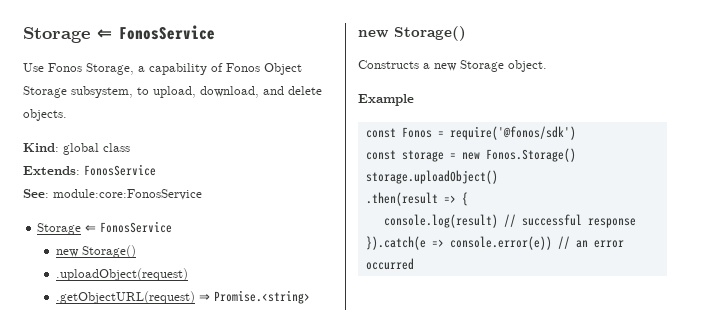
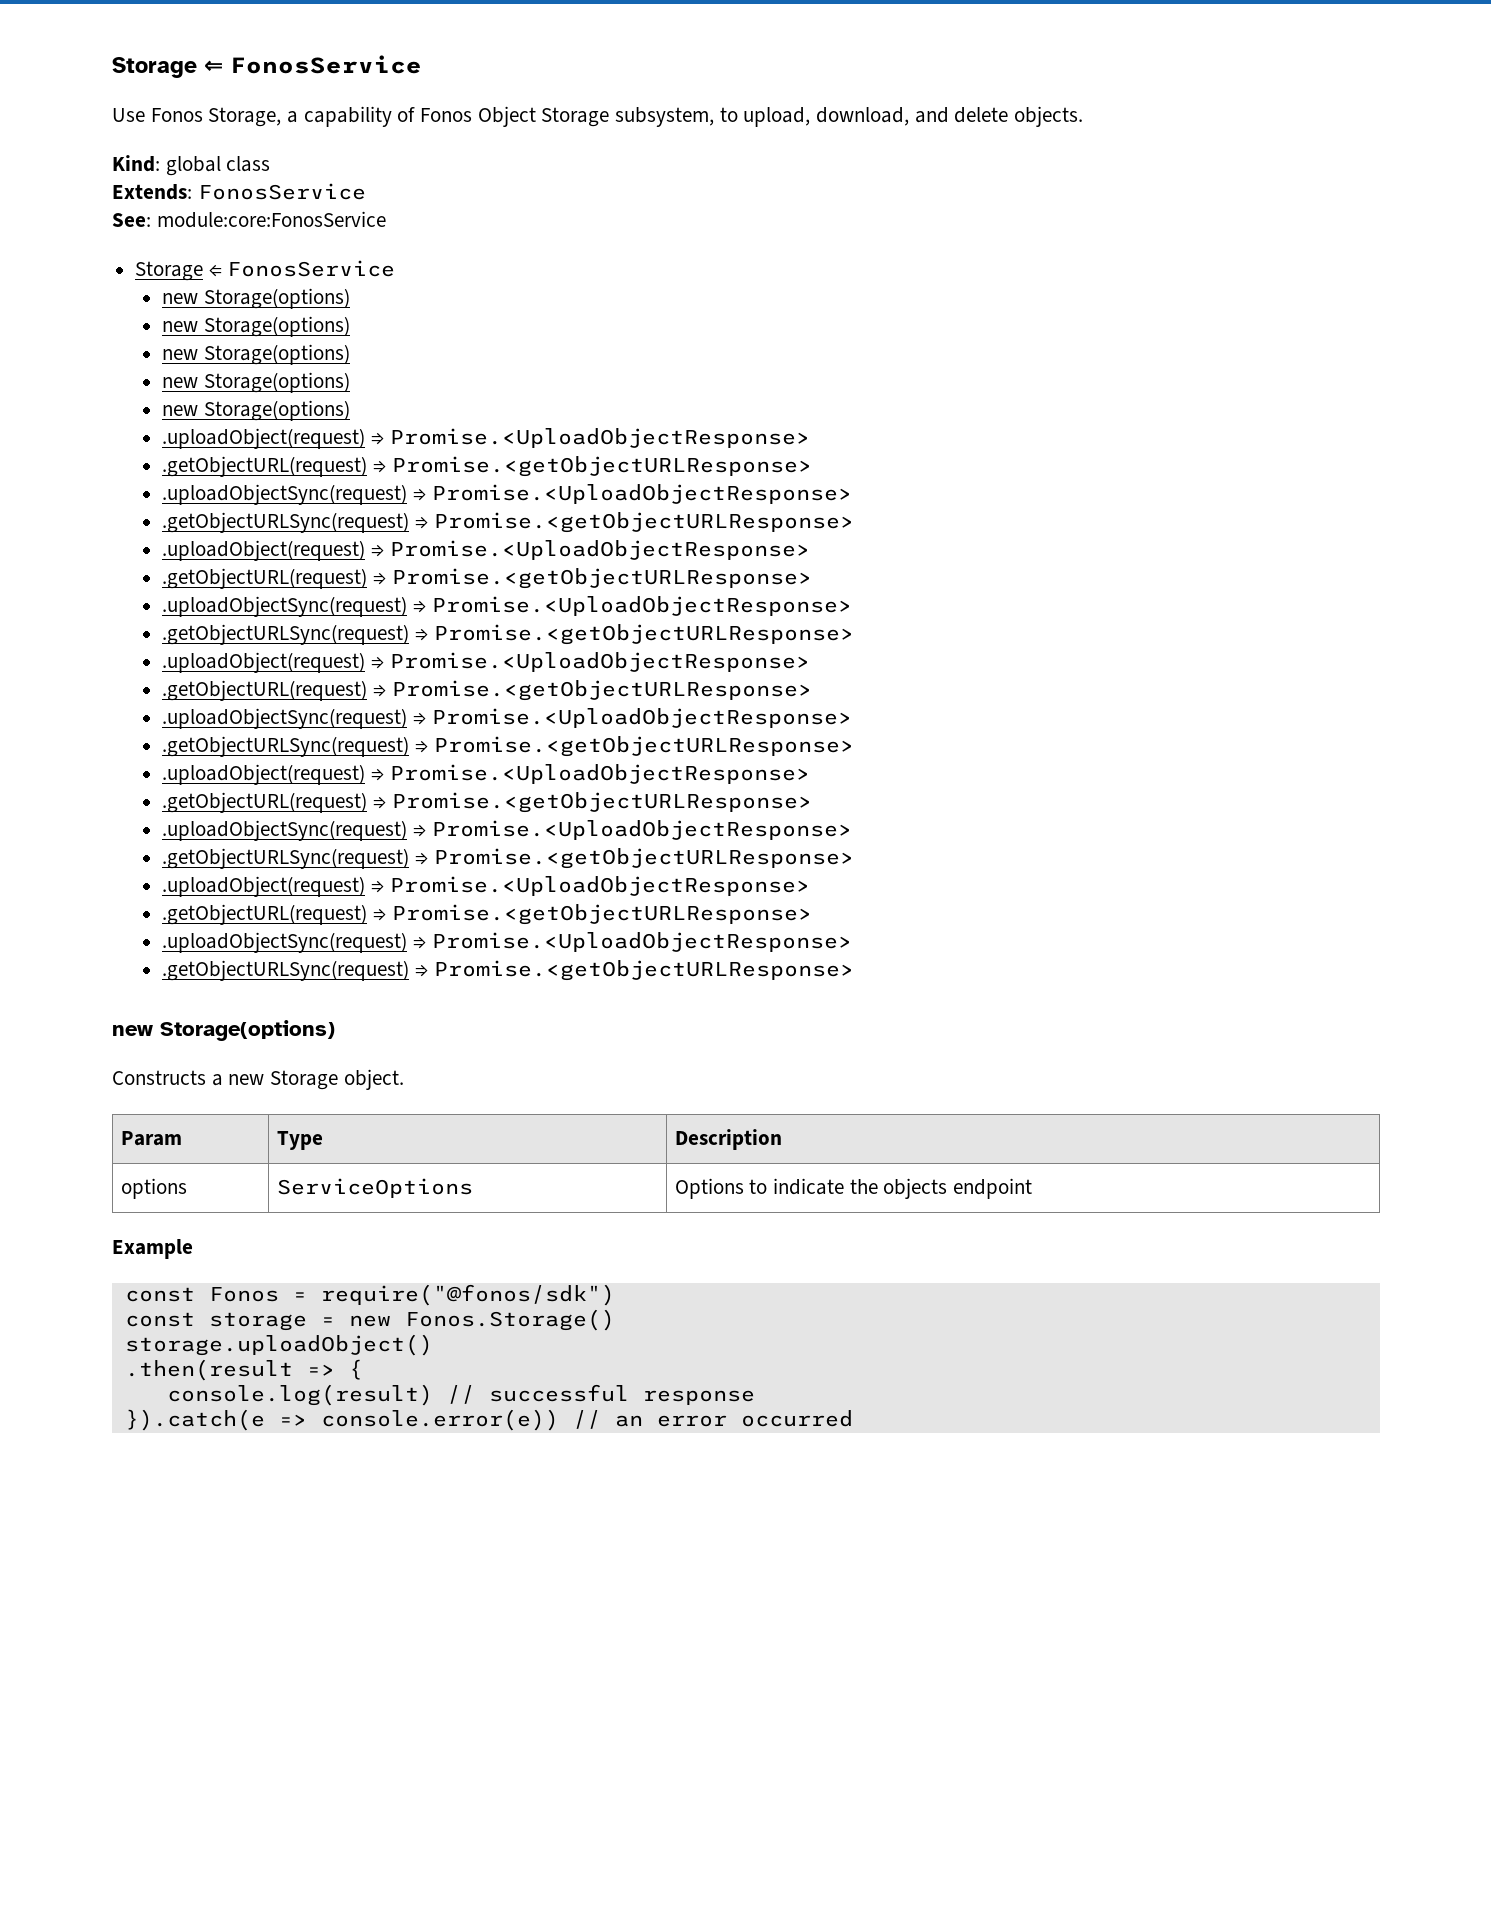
[81,245,136,258] [55,268,188,281] [55,290,310,304] [358,26,466,41] Storage() // .uploadObject(request) // .getObjectURL(request) ⇒ Promise.<string> // new Storage() -> [204,288,351,309] [162,316,351,337] [162,344,351,365] [162,372,351,393] [162,400,351,421] [162,428,810,449] [162,456,812,477] [162,484,852,505] [162,512,854,533] [162,540,810,561] [162,568,812,589] [162,596,852,617] [162,624,854,645] [162,652,810,673] [162,680,812,701] [162,708,852,729] [162,736,854,757] [162,764,810,785] [162,792,812,813] [162,820,852,841] [162,848,854,869] [162,876,810,897] [162,904,812,925] [162,932,852,953] [162,960,854,981] [112,1020,335,1041] Storage(options) // new Storage(options) // new Storage(options) // new Storage(options) // new Storage(options) // .uploadObject(request) ⇒ Promise.<UploadObjectResponse> // .getObjectURL(request) ⇒ Promise.<getObjectURLResponse> // .uploadObjectSync(request) ⇒ Promise.<UploadObjectResponse> // .getObjectURLSync(request) ⇒ Promise.<getObjectURLResponse> // .uploadObject(request) ⇒ Promise.<UploadObjectResponse> // .getObjectURL(request) ⇒ Promise.<getObjectURLResponse> // .uploadObjectSync(request) ⇒ Promise.<UploadObjectResponse> // .getObjectURLSync(request) ⇒ Promise.<getObjectURLResponse> // .uploadObject(request) ⇒ Promise.<UploadObjectResponse> // .getObjectURL(request) ⇒ Promise.<getObjectURLResponse> // .uploadObjectSync(request) ⇒ Promise.<UploadObjectResponse> // .getObjectURLSync(request) ⇒ Promise.<getObjectURLResponse> // .uploadObject(request) ⇒ Promise.<UploadObjectResponse> // .getObjectURL(request) ⇒ Promise.<getObjectURLResponse> // .uploadObjectSync(request) ⇒ Promise.<UploadObjectResponse> // .getObjectURLSync(request) ⇒ Promise.<getObjectURLResponse> // .uploadObject(request) ⇒ Promise.<UploadObjectResponse> // .getObjectURL(request) ⇒ Promise.<getObjectURLResponse> // .uploadObjectSync(request) ⇒ Promise.<UploadObjectResponse> // .getObjectURLSync(request) ⇒ Promise.<getObjectURLResponse> // new Storage(options)
(547, 66) none -> [120,1131,182,1146] [276,1131,323,1150] [674,1129,782,1150] [120,1178,187,1199] [276,1178,473,1198] [674,1178,1033,1199] // Param | Type | Description // options | ServiceOptions | Options to indicate the objects endpoint
[449,126,576,140] require('@fonos/sdk') -> [320,1284,615,1306] require("@fonos/sdk")

